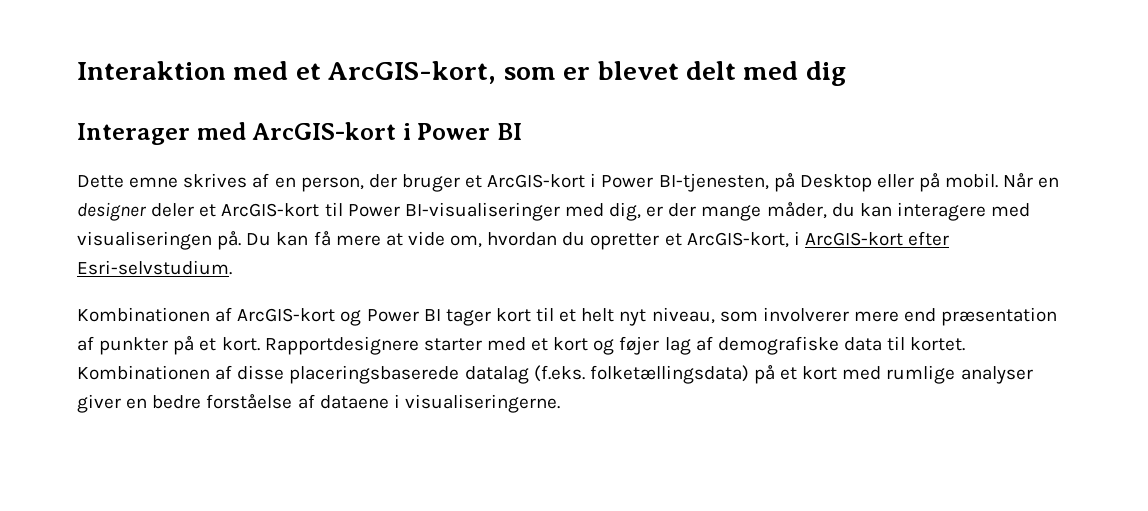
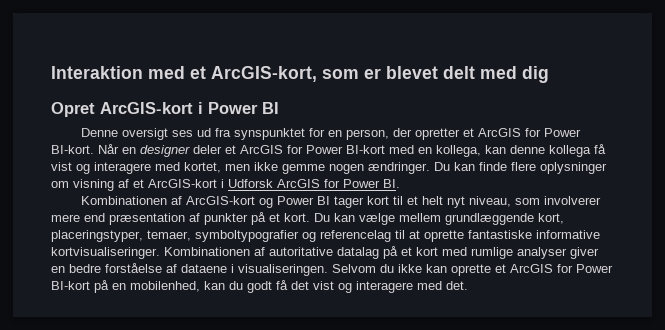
[77,122,246,145] Interager med -> [51,102,95,117] Opret
[77,173,999,192] Dette emne skrives af en person, der bruger et ArcGIS-kort i Power BI-tjenesten, på Desktop eller på mobil. -> [81,128,582,140] [51,145,94,154] Denne oversigt ses ud fra synspunktet for en person, der opretter et ArcGIS for Power BI-kort.
[221,202,1031,221] [77,231,950,250] [77,260,232,275] ArcGIS-kort til Power BI-visualiseringer med dig, er der mange måder, du kan interagere med visualiseringen på. Du kan få mere at vide om, hvordan du opretter et ArcGIS-kort, i ArcGIS-kort efter Esri-selvstudium. -> [240,144,606,157] [51,162,607,174] [51,179,400,191] ArcGIS for Power BI-kort med en kollega, kan denne kollega få vist og interagere med kortet, men ikke gemme nogen ændringer. Du kan finde flere oplysninger om visning af et ArcGIS-kort i Udforsk ArcGIS for Power BI.
[264,336,966,355] [77,365,749,384] Rapportdesignere starter med et kort og føjer lag af demografiske data til kortet. Kombinationen af disse placeringsbaserede datalag (f.eks. folketællingsdata) -> [314,213,564,225] [51,230,600,242] [51,247,379,259] Du kan vælge mellem grundlæggende kort, placeringstyper, temaer, symboltypografier og referencelag til at oprette fantastiske informative kortvisualiseringer. Kombinationen af autoritative datalag
[404,394,560,413] visualiseringerne. -> [238,264,613,276] [51,280,468,293] visualiseringen. Selvom du ikke kan oprette et ArcGIS for Power BI-kort på en mobilenhed, kan du godt få det vist og interagere med det.

